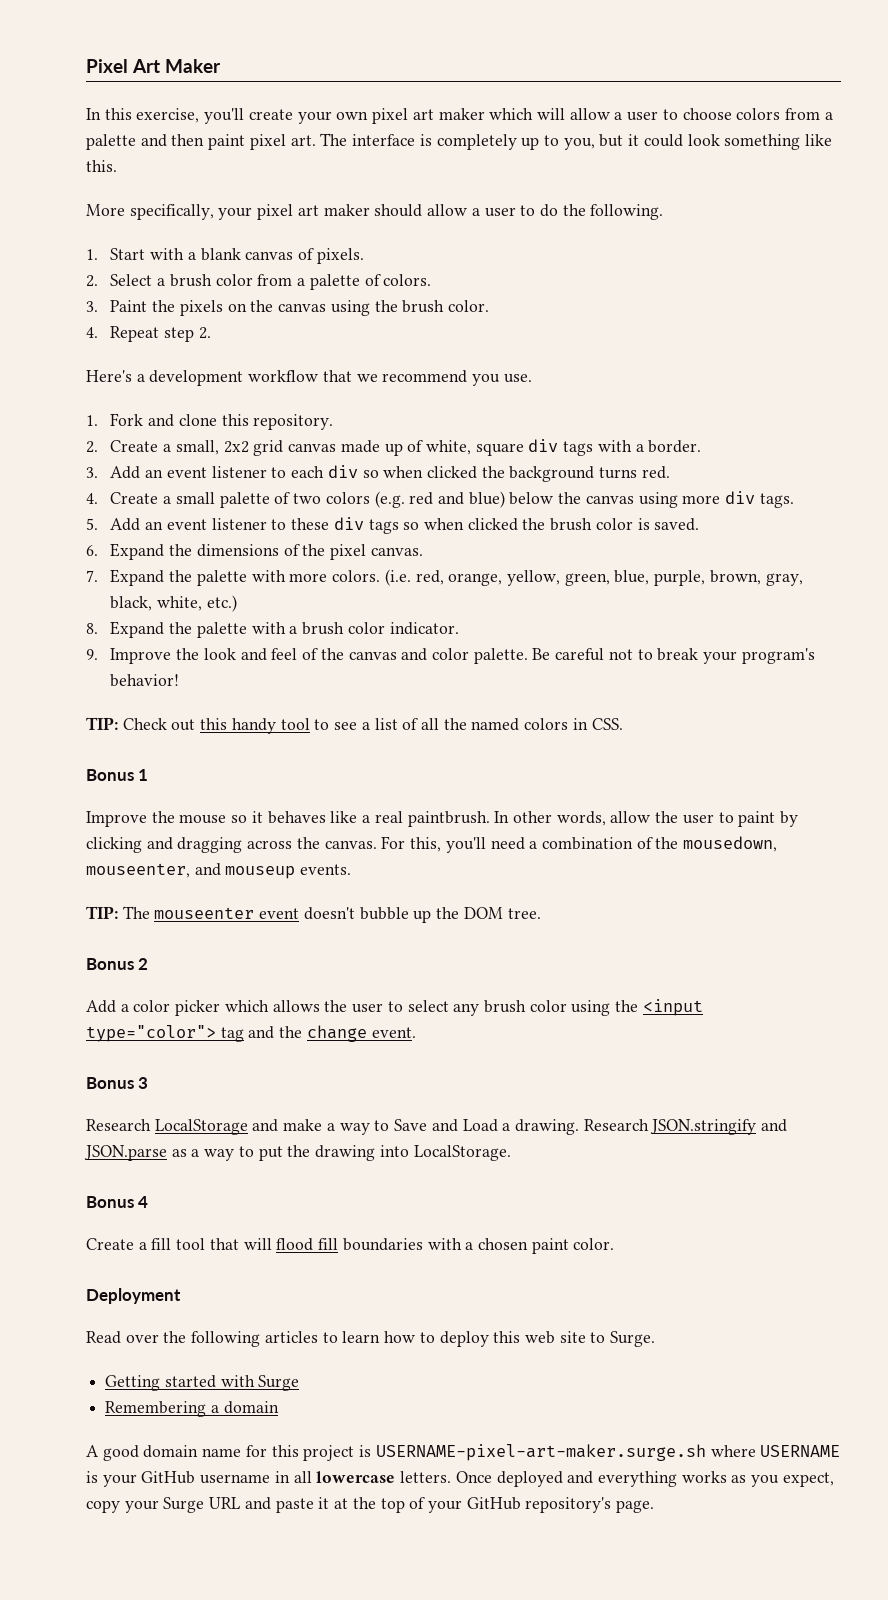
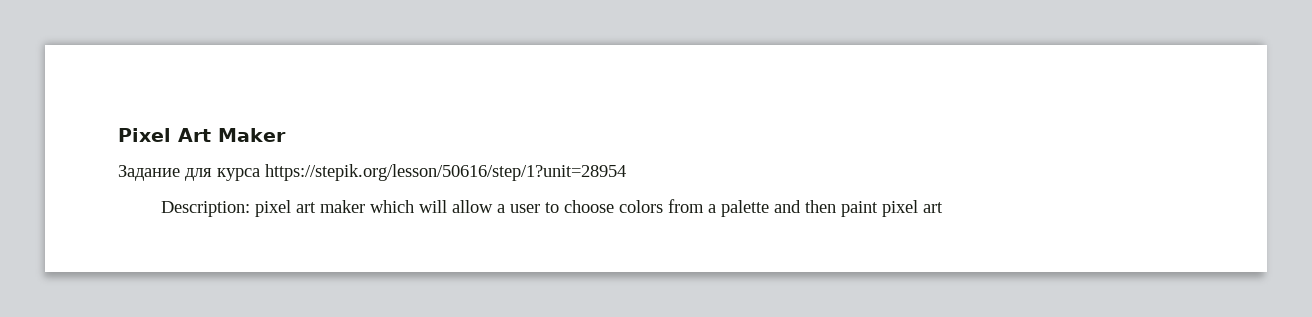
[86,108,369,124] In this exercise, you'll create your own -> [118,164,626,181] [160,201,250,217] Задание для курса https://stepik.org/lesson/50616/step/1?unit=28954 // Description:
[290,133,833,150] [86,160,117,172] [86,204,664,220] [86,248,364,264] [86,274,432,290] [86,300,489,316] [86,326,211,342] [86,370,532,386] [86,413,334,430] [86,439,702,456] [86,465,670,482] [86,491,794,508] [86,517,700,534] [86,543,423,560] [86,569,803,586] [110,595,237,612] [86,621,459,638] [86,648,815,664] [110,674,180,687] [86,717,623,734] [86,769,149,781] [86,811,799,827] [86,836,778,853] [86,863,352,879] [86,906,541,923] [86,958,149,970] [86,999,703,1016] [86,1025,416,1042] [86,1077,149,1089] [86,1119,788,1135] [84,1145,511,1161] [86,1196,149,1208] [86,1238,615,1254] [86,1288,181,1304] [86,1331,656,1347] [105,1375,300,1391] [105,1401,279,1417] [86,1444,841,1461] [86,1471,834,1487] [86,1497,655,1513] art. The interface is completely up to you, but it could look something like this. // More specifically, your pixel art maker should allow a user to do the following. // 1. Start with a blank canvas of pixels. // 2. Select a brush color from a palette of colors. // 3. Paint the pixels on the canvas using the brush color. // 4. Repeat step 2. // Here's a development workflow that we recommend you use. // 1. Fork and clone this repository. // 2. Create a small, 2x2 grid canvas made up of white, square div tags with a border. // 3. Add an event listener to each div so when clicked the background turns red. // 4. Create a small palette of two colors (e.g. red and blue) below the canvas using more div tags. // 5. Add an event listener to these div tags so when clicked the brush color is saved. // 6. Expand the dimensions of the pixel canvas. // 7. Expand the palette with more colors. (i.e. red, orange, yellow, green, blue, purple, brown, gray, black, white, etc.) // 8. Expand the palette with a brush color indicator. // 9. Improve the look and feel of the canvas and color palette. Be careful not to break your program's behavior! // TIP: Check out this handy tool to see a list of all the named colors in CSS. // Bonus 1 // Improve the mouse so it behaves like a real paintbrush. In other words, allow the user to paint by clicking and dragging across the canvas. For this, you'll need a combination of the mousedown, mouseenter, and mouseup events. // TIP: The mouseenter event doesn't bubble up the DOM tree. // Bonus 2 // Add a color picker which allows the user to select any brush color using the <input type="color"> tag and the change event. // Bonus 3 // Research LocalStorage and make a way to Save and Load a drawing. Research JSON.stringify and JSON.parse as a way to put the drawing into LocalStorage. // Bonus 4 // Create a fill tool that will flood fill boundaries with a chosen paint color. // Deployment // Read over the following articles to learn how to deploy this web site to Surge. // Getting started with Surge // Remembering a domain // A good domain name for this project is USERNAME-pixel-art-maker.surge.sh where USERNAME is your GitHub username in all lowercase letters. Once deployed and everything works as you expect, copy your Surge URL and paste it at the top of your GitHub repository's page. -> [922,202,943,213] art

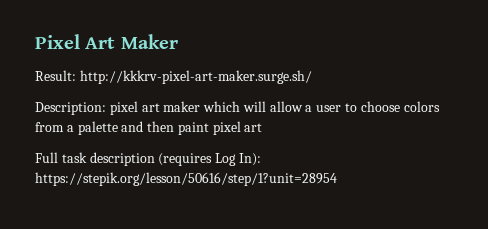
[118,164,626,181] Задание для курса https://stepik.org/lesson/50616/step/1?unit=28954 -> [35,70,312,84] Result: http://kkkrv-pixel-art-maker.surge.sh/
(943, 207) none -> [35,152,261,166] [35,172,337,186] // Full task description (requires Log In): https://stepik.org/lesson/50616/step/1?unit=28954

